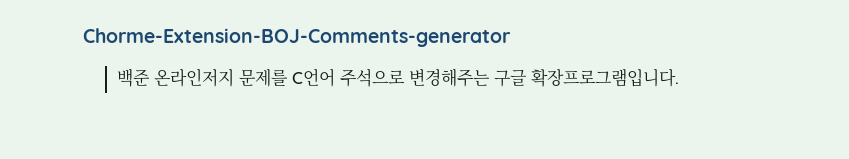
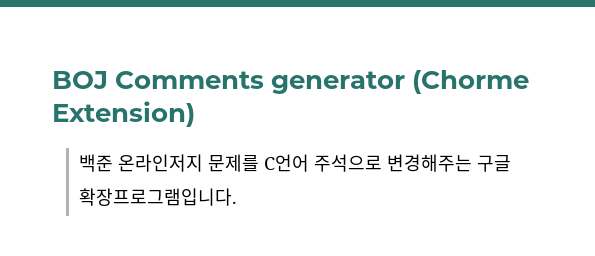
[83,28,511,47] Chorme-Extension-BOJ-Comments-generator -> [52,70,530,94] [52,101,195,127] BOJ Comments generator (Chorme Extension)

